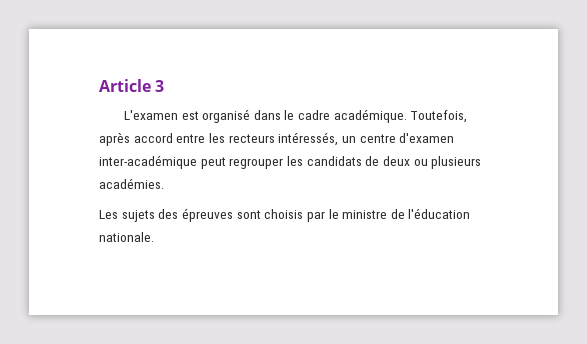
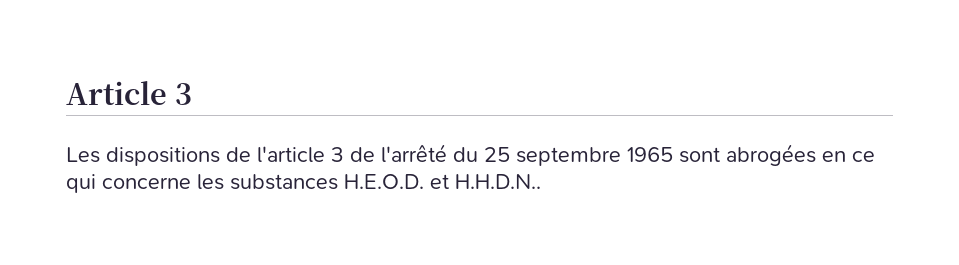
[123,109,468,123] [99,132,455,146] [99,155,482,169] [99,178,164,189] [99,208,471,222] [99,232,154,242] L'examen est organisé dans le cadre académique. Toutefois, après accord entre les recteurs intéressés, un centre d'examen inter-académique peut regrouper les candidats de deux ou plusieurs académies. // Les sujets des épreuves sont choisis par le ministre de l'éducation nationale. -> [66,144,875,166] [66,174,541,193] Les dispositions de l'article 3 de l'arrêté du 25 septembre 1965 sont abrogées en ce qui concerne les substances H.E.O.D. et H.H.D.N..

